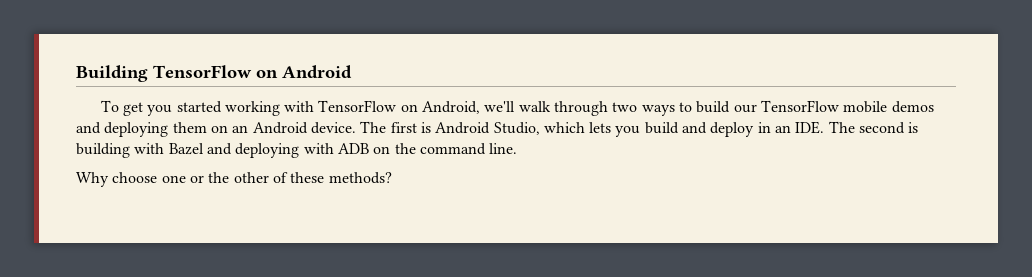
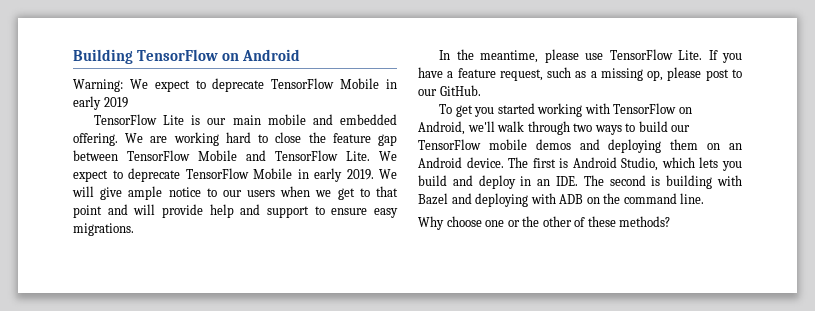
(352, 72) none -> [73,78,397,92] [73,96,128,110] [94,114,397,125] [73,132,397,146] [73,150,397,161] [73,168,397,182] [72,186,399,200] [73,204,398,218] [73,223,134,236] [439,49,742,63] [418,67,742,81] [418,85,481,96] // Warning: We expect to deprecate TensorFlow Mobile in early 2019 // TensorFlow Lite is our main mobile and embedded offering. We are working hard to close the feature gap between TensorFlow Mobile and TensorFlow Lite. We expect to deprecate TensorFlow Mobile in early 2019. We will give ample notice to our users when we get to that point and will provide help and support to ensure easy migrations. // In the meantime, please use TensorFlow Lite. If you have a feature request, such as a missing op, please post to our GitHub.

